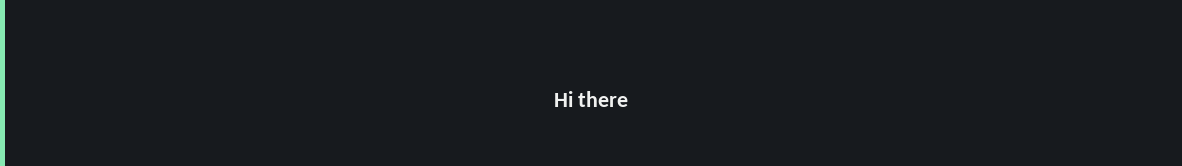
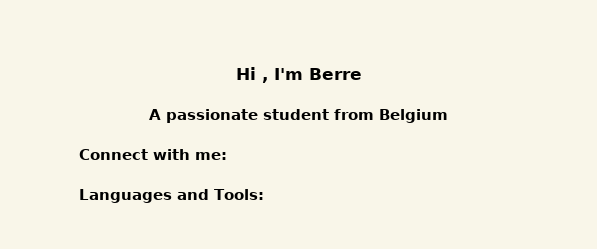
[578,91,629,107] there -> [261,68,362,83] [149,109,448,123] [79,149,227,160] [79,189,264,203] , I'm Berre // A passionate student from Belgium // Connect with me: // Languages and Tools:

